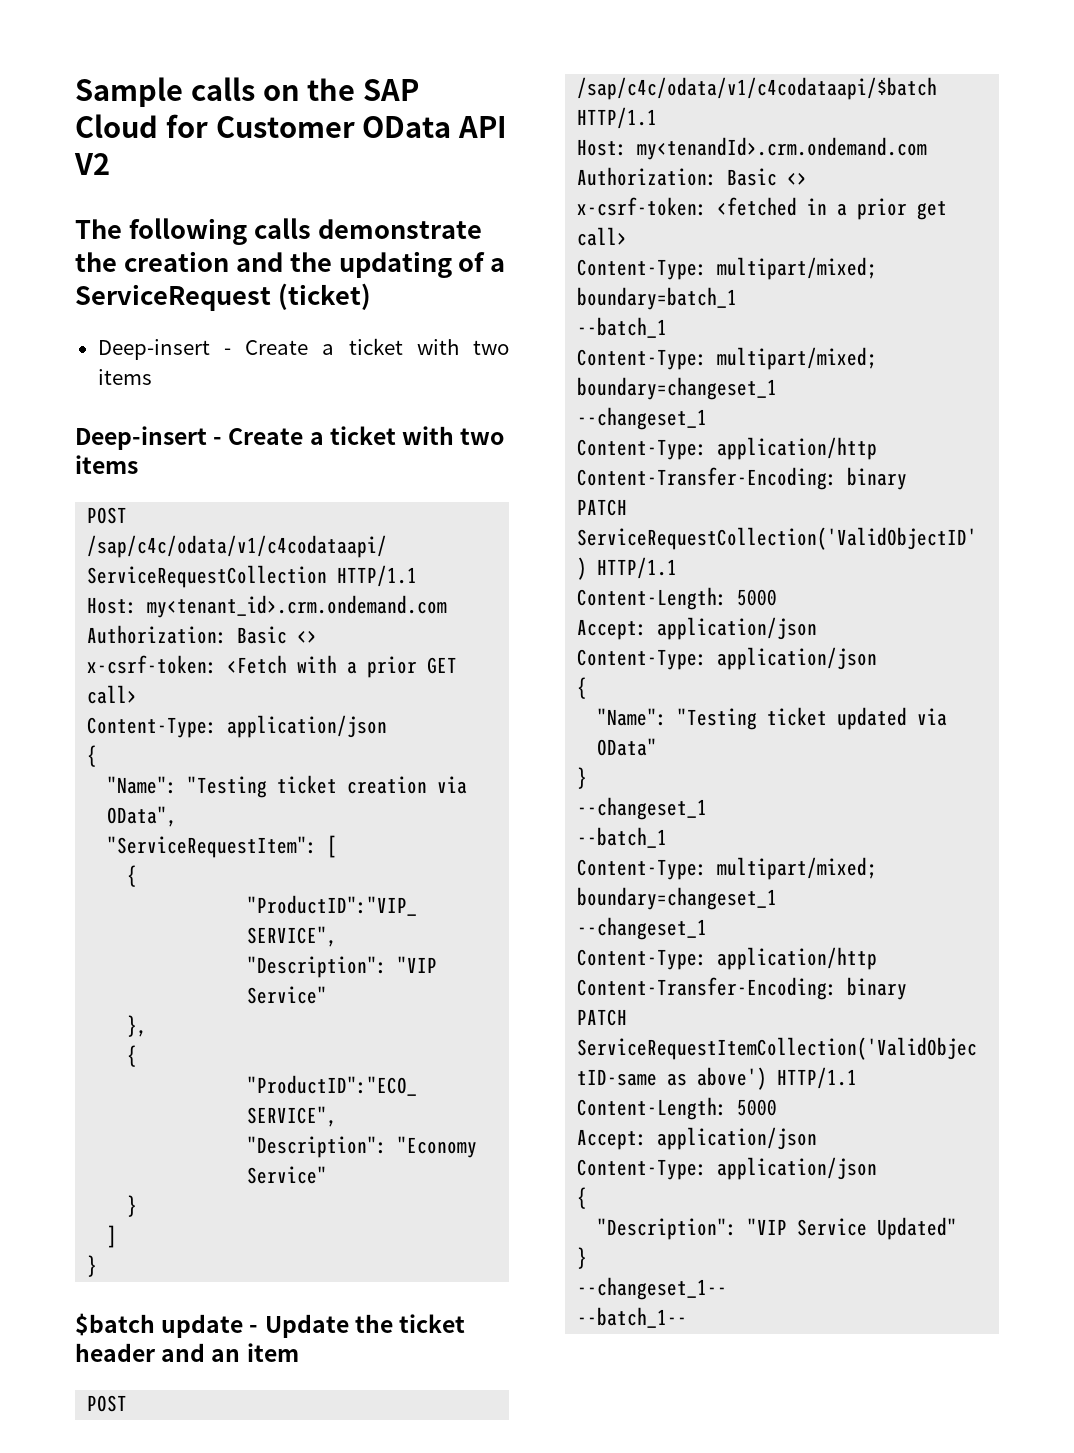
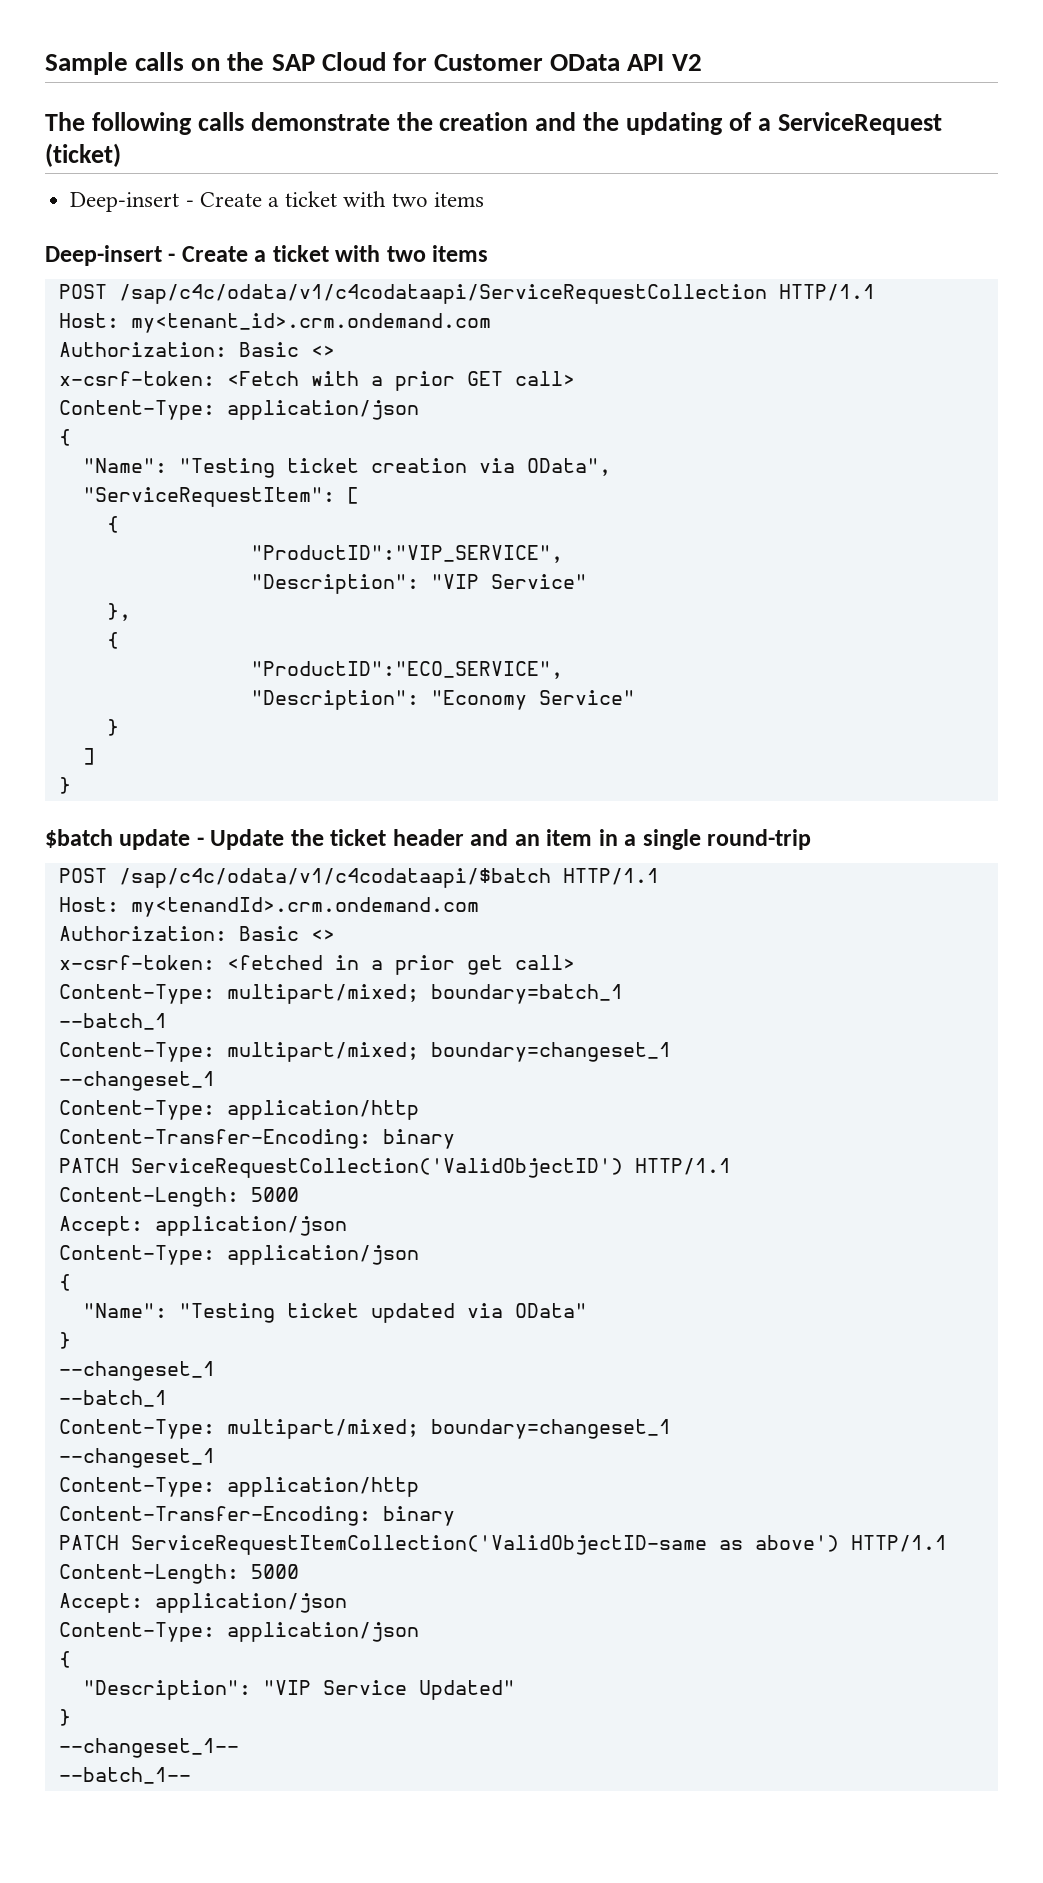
(299, 1352) none -> [598,829,812,850] in a single round-trip

